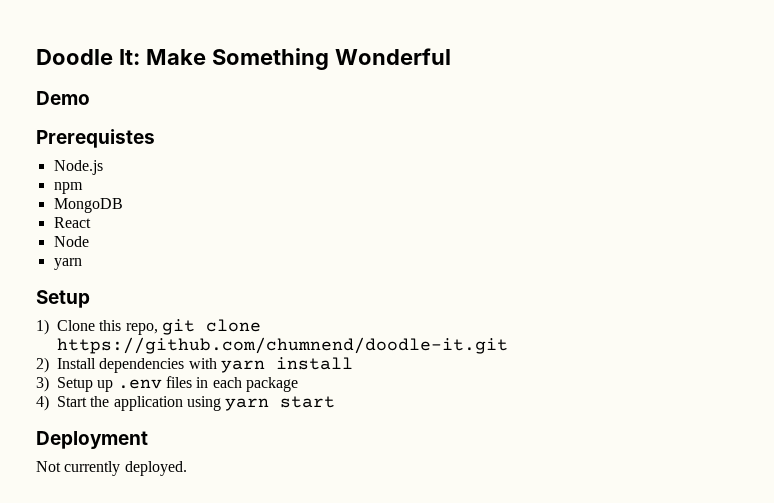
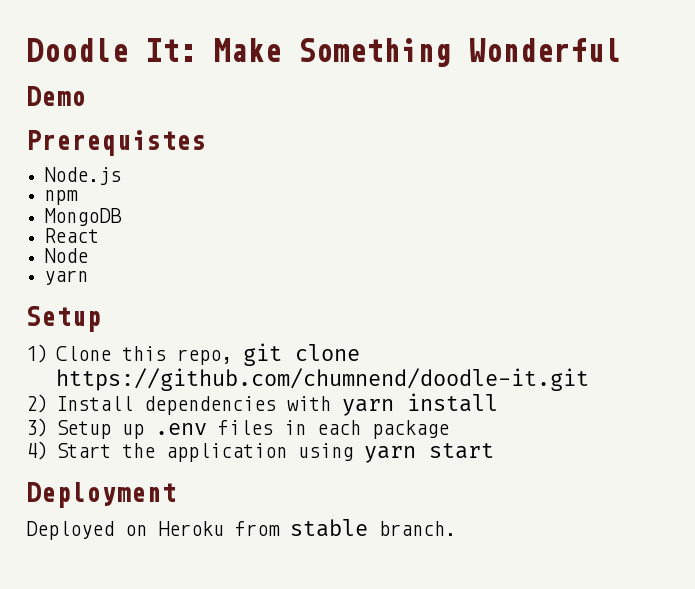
[36,461,187,476] Not currently deployed. -> [26,519,456,540] Deployed on Heroku from stable branch.

